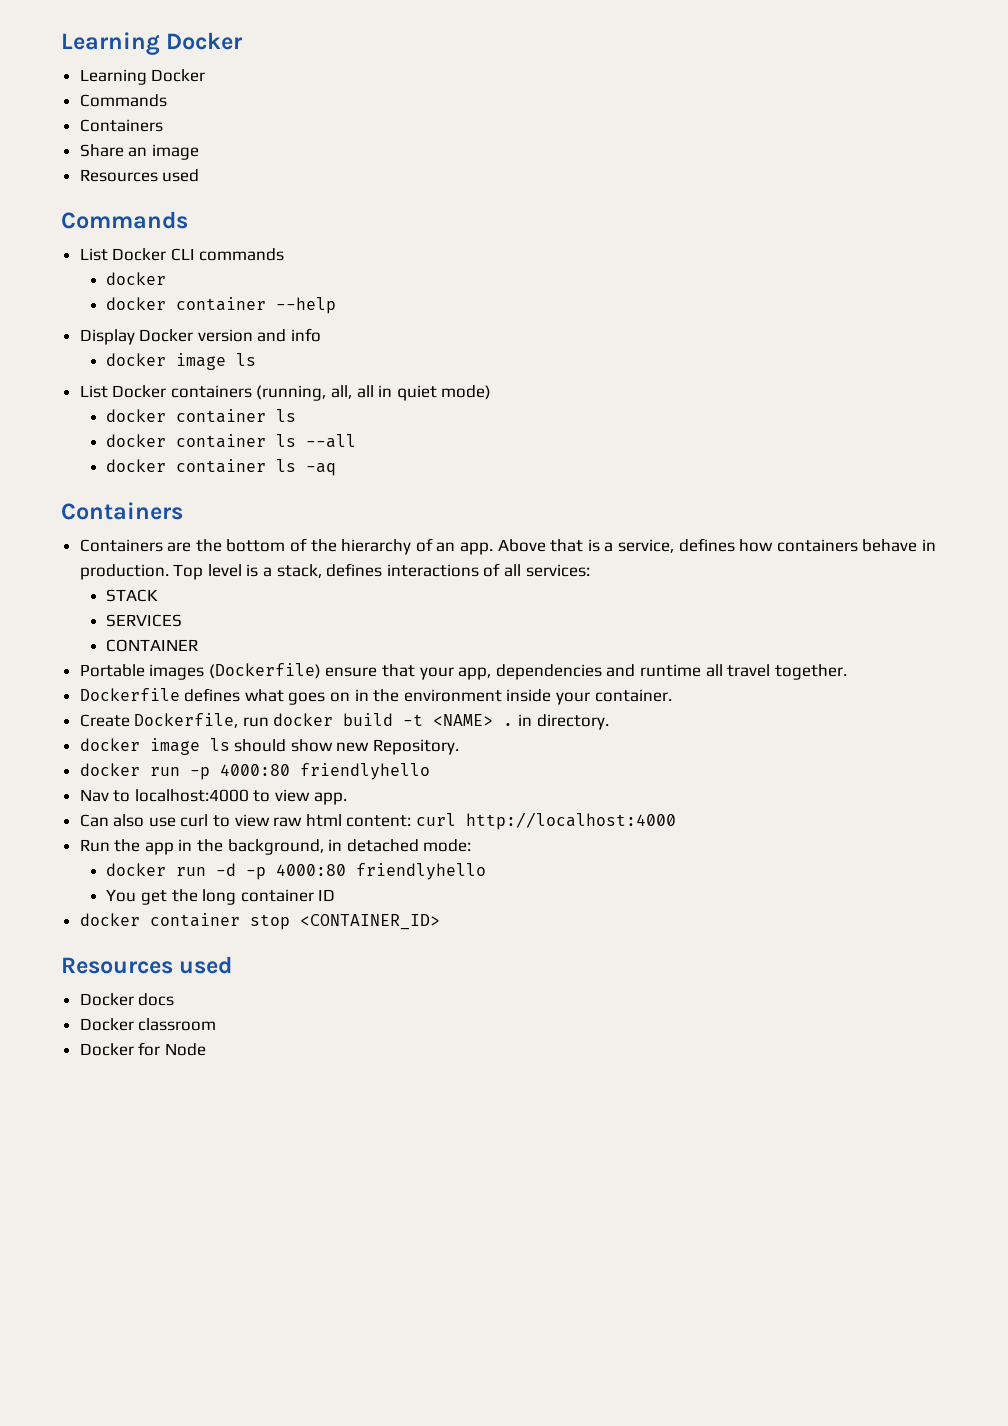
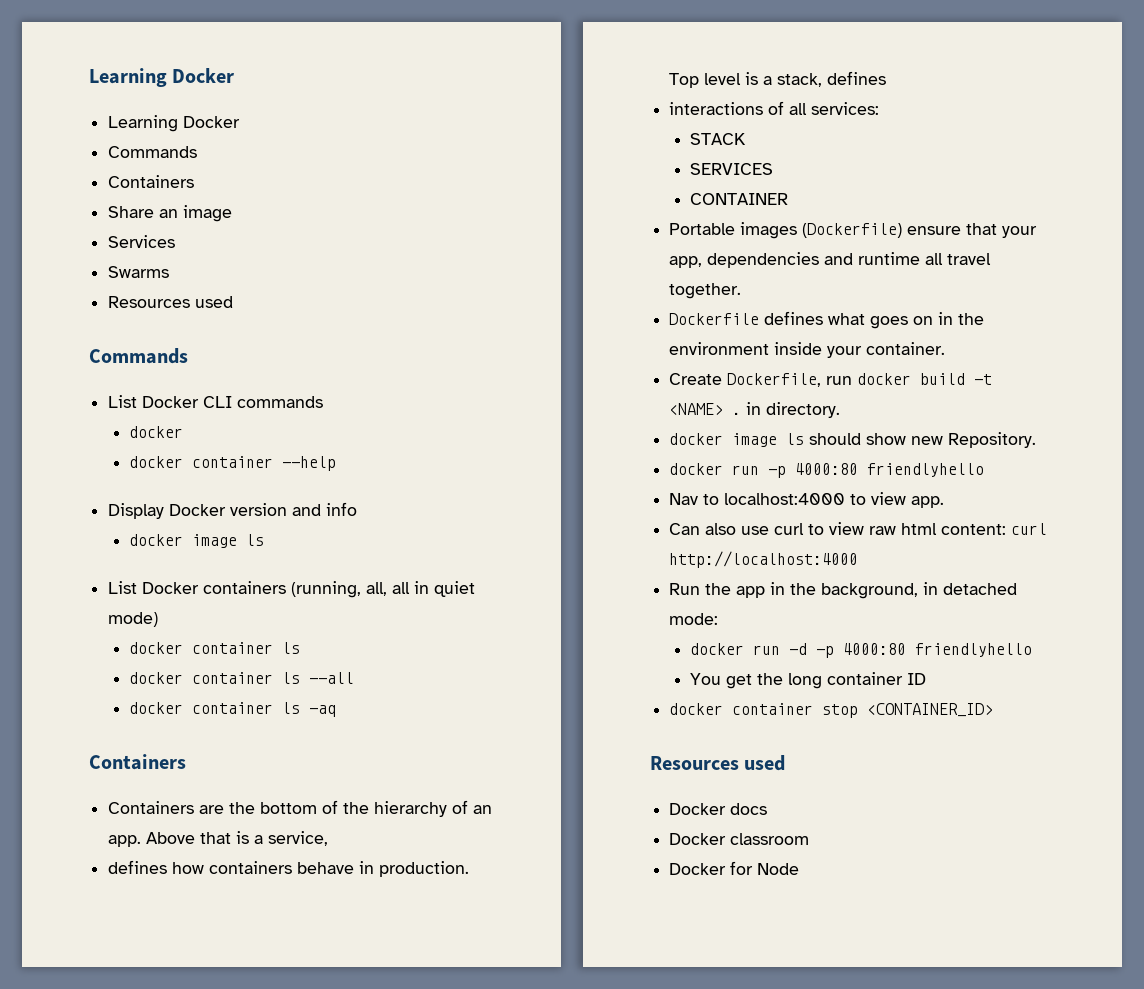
(199, 152) none -> [108,235,176,248] [108,266,170,278] // Services // Swarms
(674, 546) none -> (329, 838) //
(383, 570) none -> (887, 78) //

